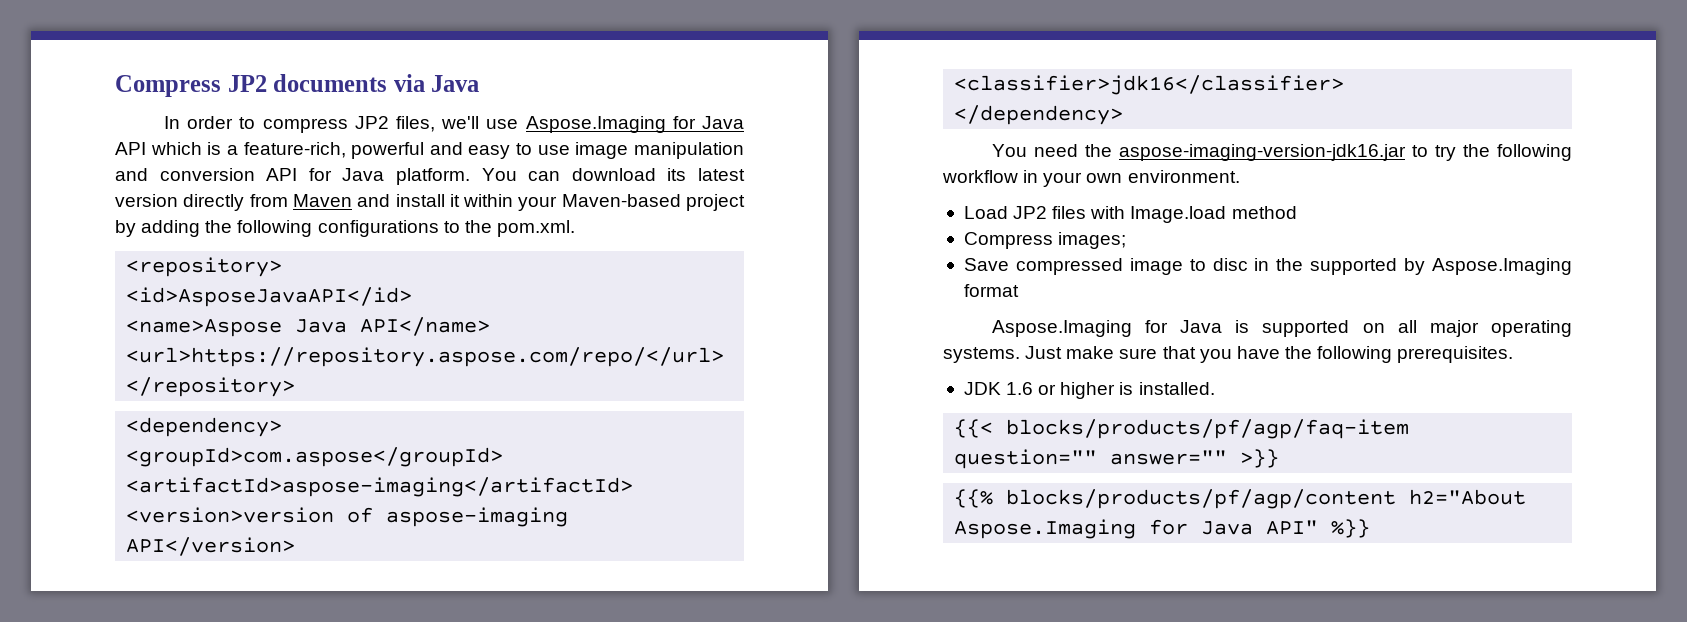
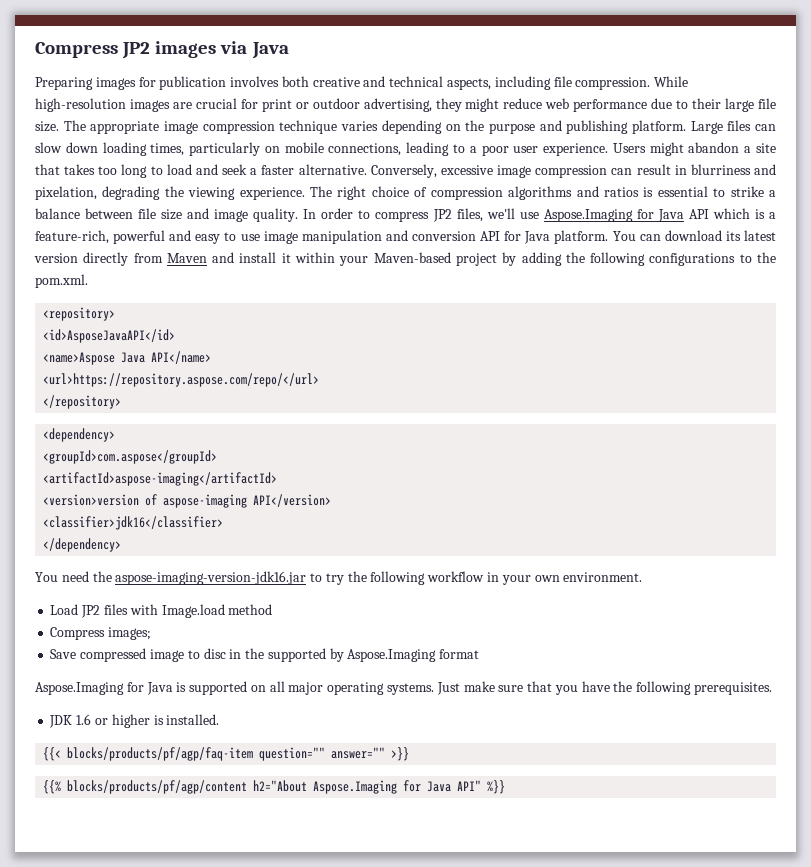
[273,74,388,92] documents -> [155,41,217,58] images
(480, 83) none -> [35,76,689,90] [35,98,777,112] [35,120,776,134] [35,142,777,156] [35,164,776,178] [35,186,776,200] [35,208,299,222] Preparing images for publication involves both creative and technical aspects, including file compression. While high-resolution images are crucial for print or outdoor advertising, they might reduce web performance due to their large file size. The appropriate image compression technique varies depending on the purpose and publishing platform. Large files can slow down loading times, particularly on mobile connections, leading to a poor user experience. Users might abandon a site that takes too long to load and seek a faster alternative. Conversely, excessive image compression can result in blurriness and pixelation, degrading the viewing experience. The right choice of compression algorithms and ratios is essential to strike a balance between file size and image quality.

